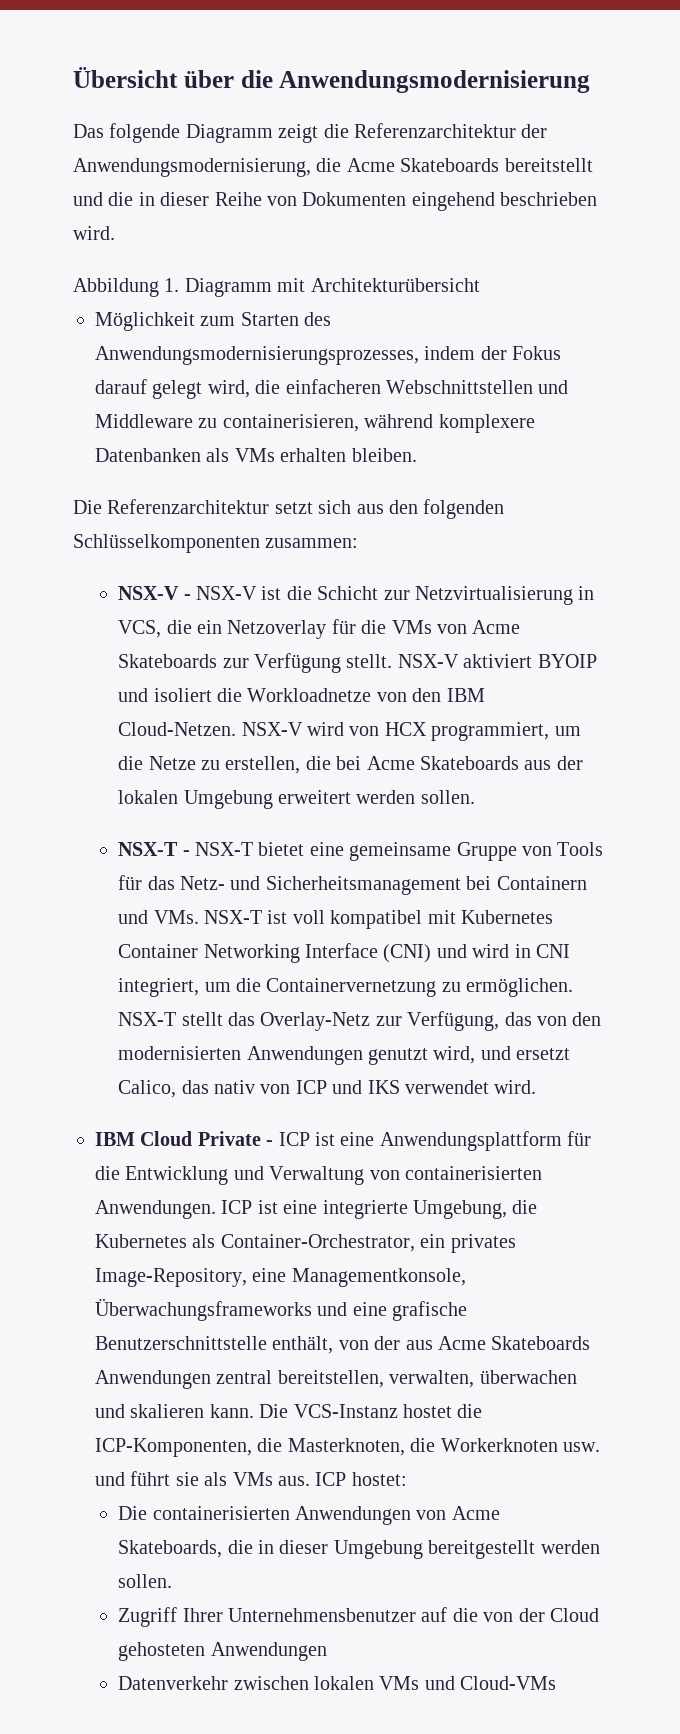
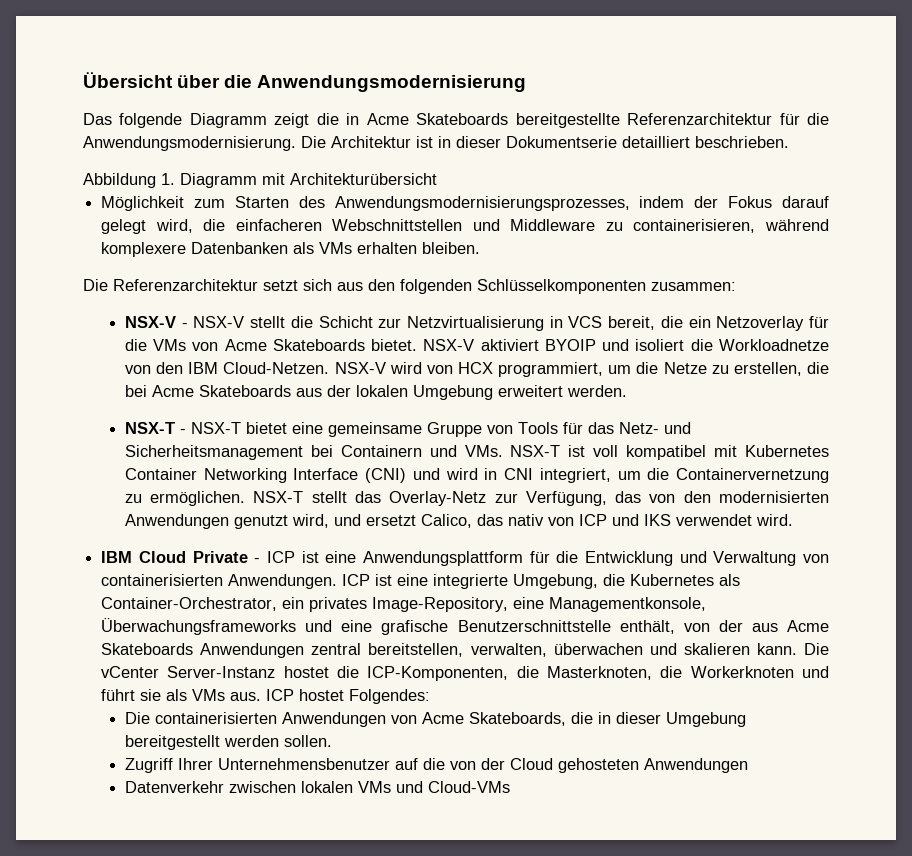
[354,123,548,138] [73,158,593,177] [73,192,598,211] [73,226,115,240] Referenzarchitektur der Anwendungsmodernisierung, die Acme Skateboards bereitstellt und die in dieser Reihe von Dokumenten eingehend beschrieben wird. -> [346,113,830,128] [83,136,789,151] in Acme Skateboards bereitgestellte Referenzarchitektur für die Anwendungsmodernisierung. Die Architektur ist in dieser Dokumentserie detailliert beschrieben.
[261,586,282,600] ist -> [250,316,286,328] stellt
[118,620,162,638] VCS, -> [568,316,656,330] VCS bereit,
[222,653,393,673] zur Verfügung stellt. -> [371,339,418,351] bietet.
[356,790,475,804] werden sollen. -> [566,385,627,397] werden.
[293,1404,398,1418] VCS-Instanz -> [101,666,276,678] vCenter Server-Instanz
[563,1442,600,1452] usw. -> (794, 672) none
[351,1472,407,1486] hostet: -> [299,689,431,704] hostet Folgendes:

